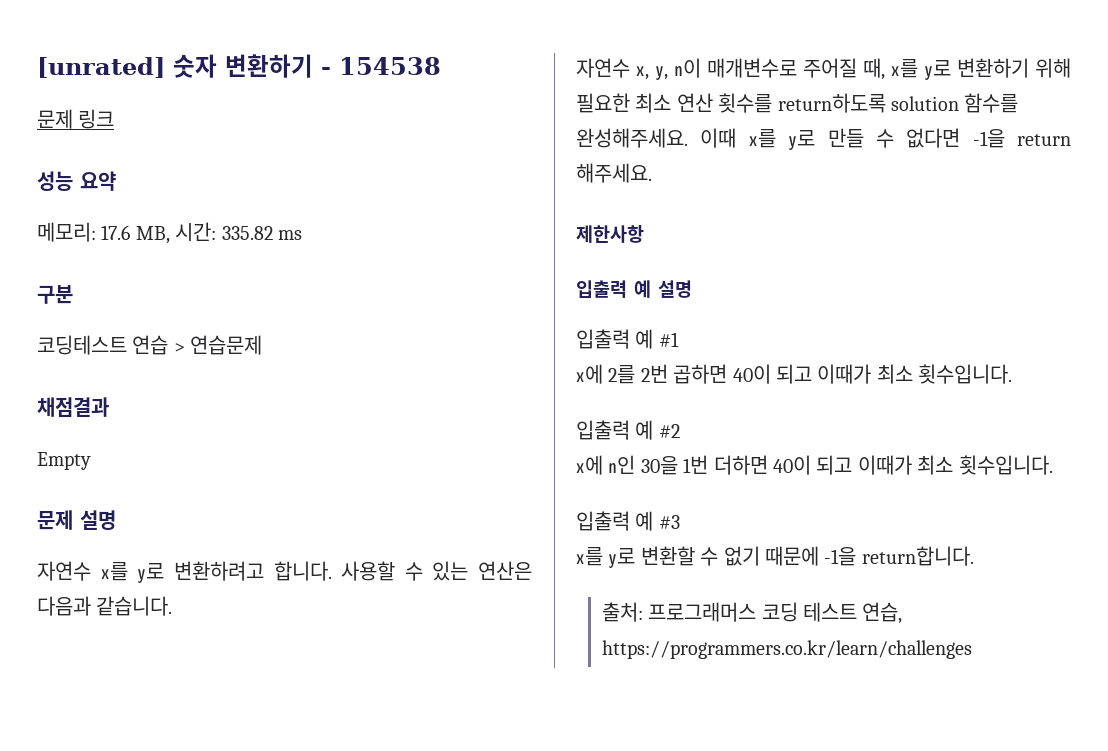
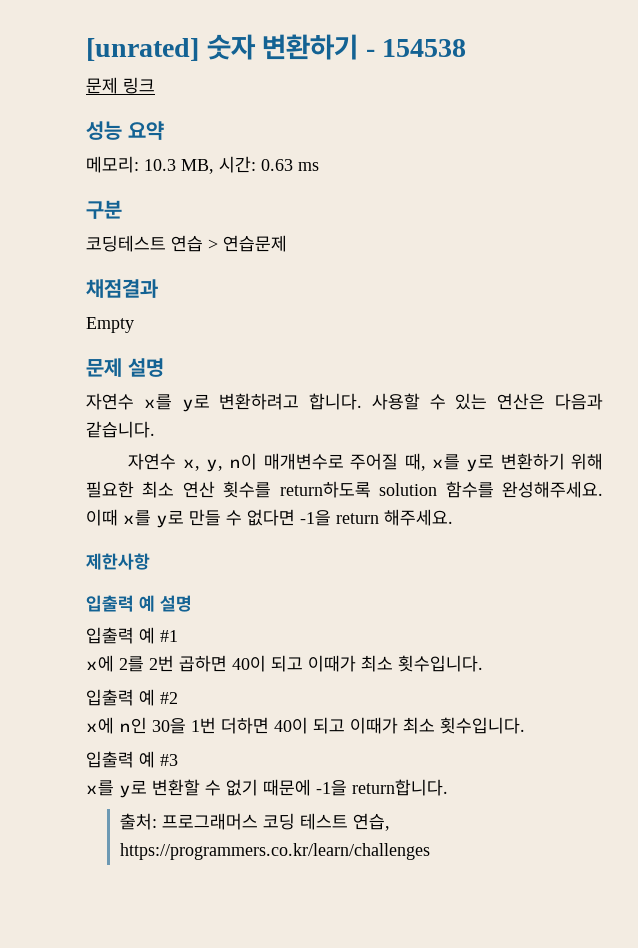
[101,225,131,240] 17.6 -> [144,159,176,171] 10.3
[221,226,273,240] 335.82 -> [261,159,293,171] 0.63

